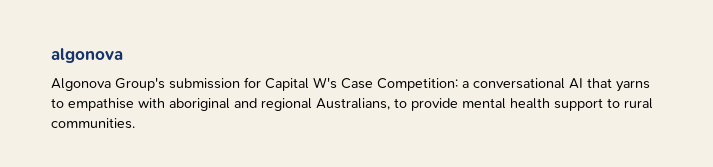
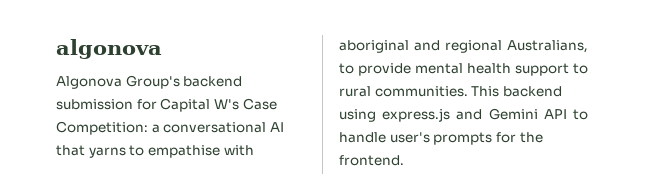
(165, 84) none -> [183,76,243,87] backend
(135, 123) none -> [471,86,562,97] [339,108,588,122] [339,132,543,145] [339,155,404,166] This backend using express.js and Gemini API to handle user's prompts for the frontend.

